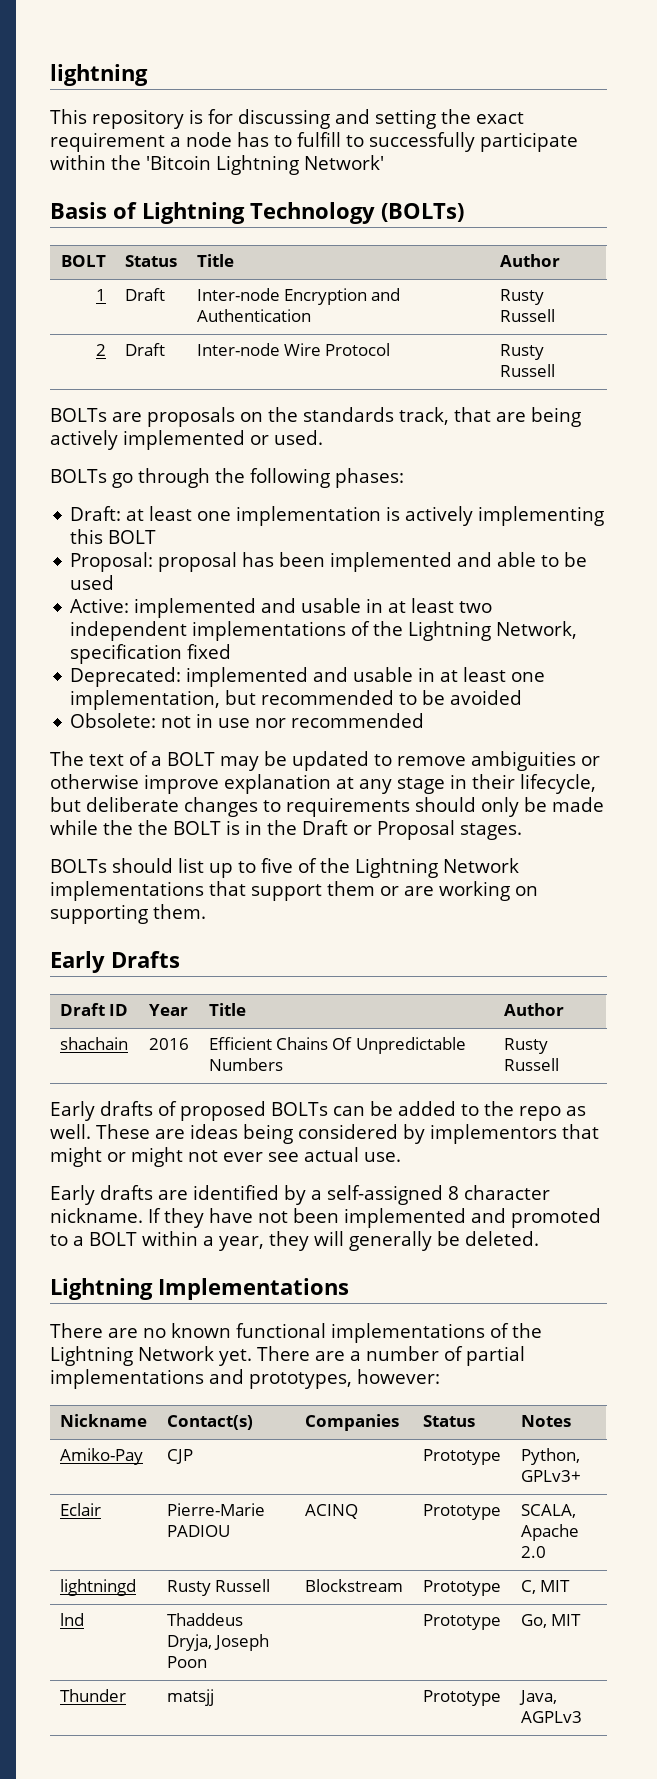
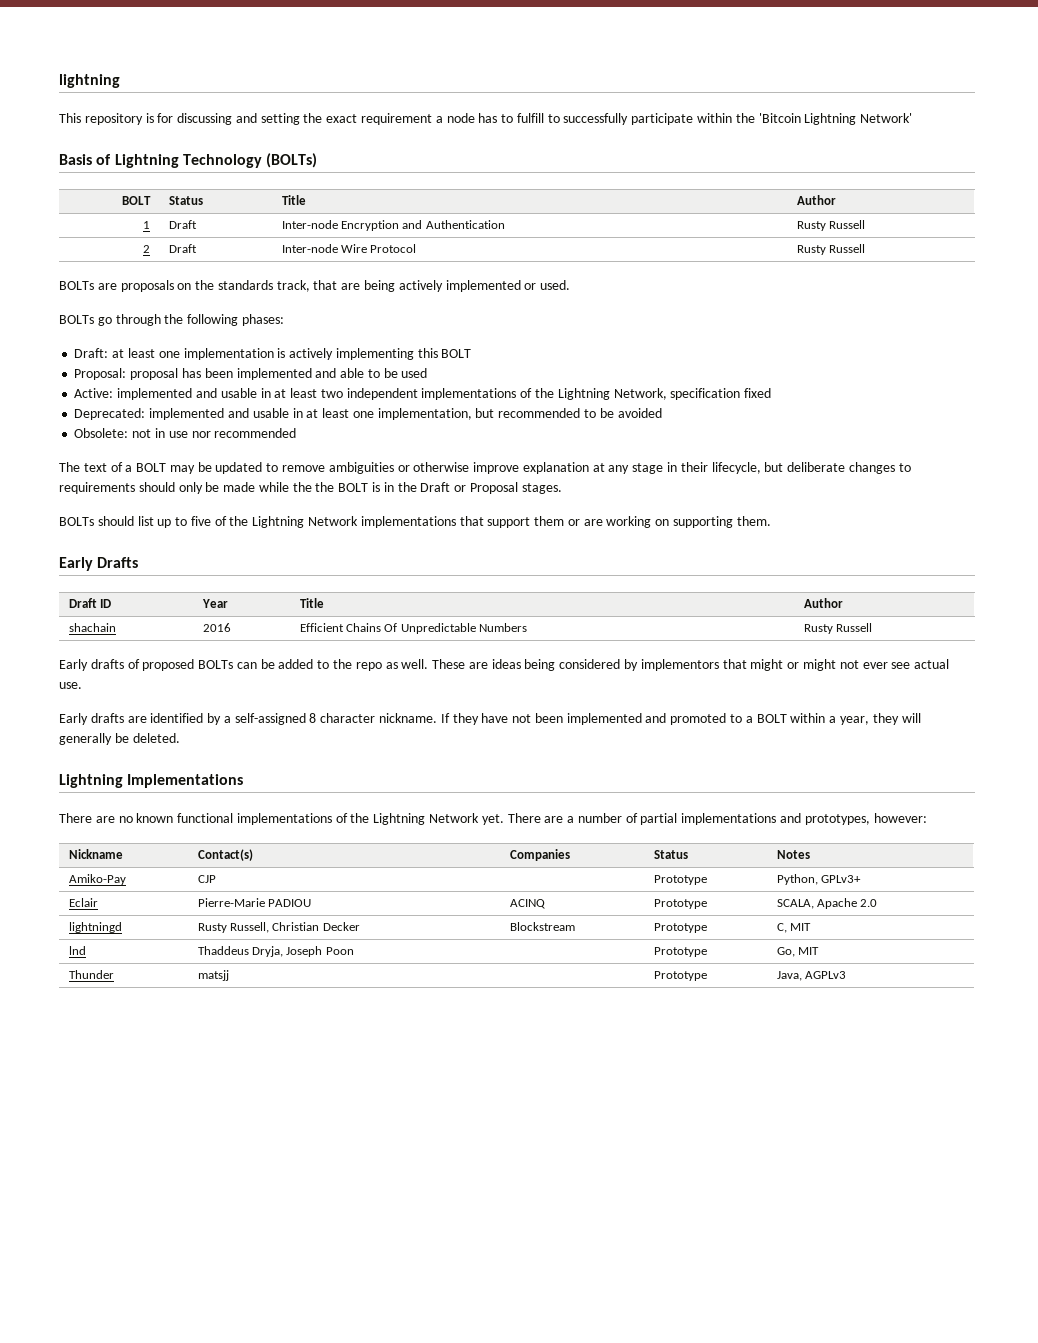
[214,1579,270,1592] Russell -> [229,922,360,933] Russell, Christian Decker

